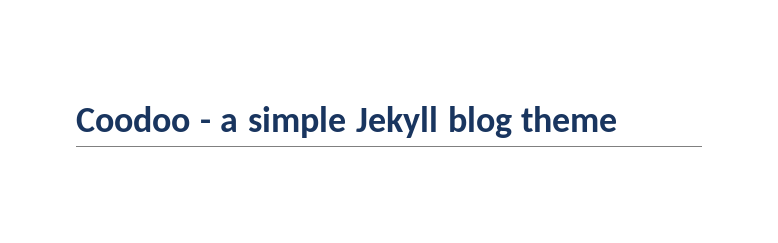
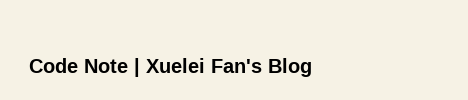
[76,106,618,138] Coodoo - a simple Jekyll blog theme -> [29,58,312,77] Code Note | Xuelei Fan's Blog

